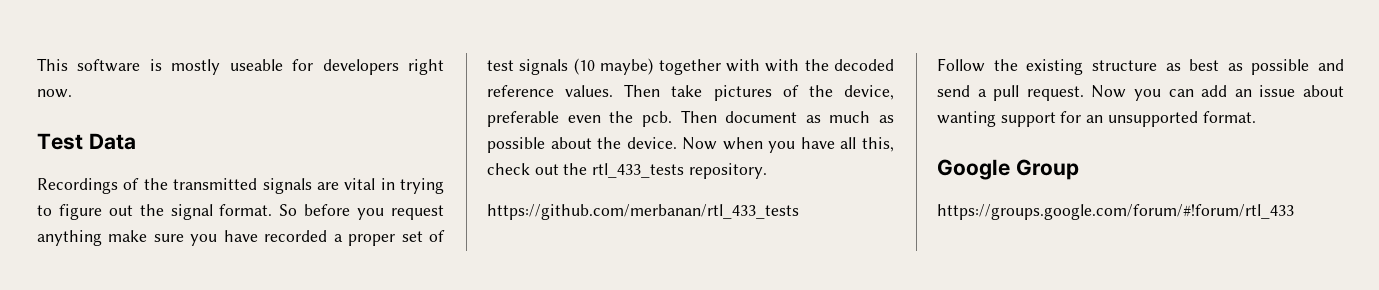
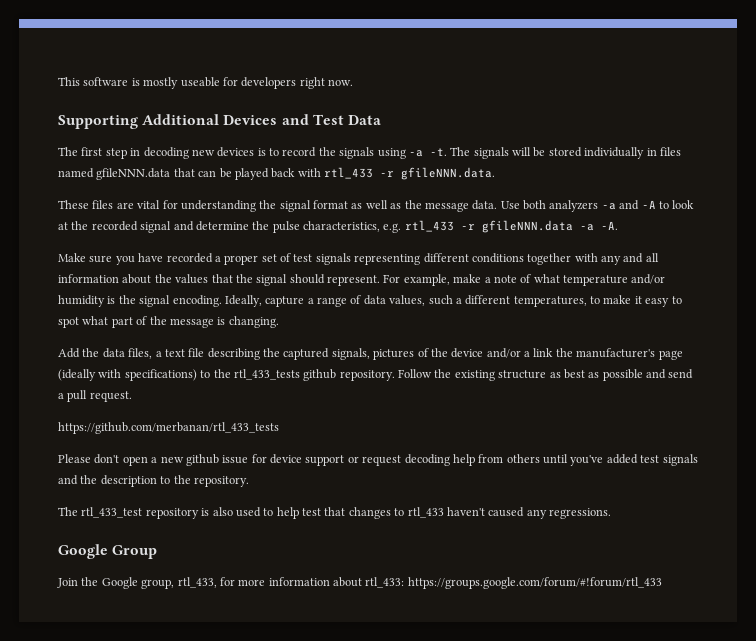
[37,133,136,150] [37,178,444,194] [37,204,444,220] [37,230,148,246] Test Data // Recordings of the transmitted signals are vital in trying to figure out the signal format. So before you request anything make -> [58,114,381,129] [58,147,681,159] [58,167,495,180] [58,200,695,212] [58,220,618,233] [58,253,86,262] Supporting Additional Devices and Test Data // The first step in decoding new devices is to record the signals using -a -t. The signals will be stored individually in files named gfileNNN.data that can be played back with rtl_433 -r gfileNNN.data. // These files are vital for understanding the signal format as well as the message data. Use both analyzers -a and -A to look at the recorded signal and determine the pulse characteristics, e.g. rtl_433 -r gfileNNN.data -a -A. // Make
[573,58,894,75] [487,84,894,101] [487,110,894,127] [487,137,894,153] [487,163,559,175] (10 maybe) together with with the decoded reference values. Then take pictures of the device, preferable even the pcb. Then document as much as possible about the device. Now when you have all this, check out -> [354,253,659,265] [58,274,666,286] [58,295,682,307] [58,316,279,328] [58,348,683,360] [58,369,211,381] representing different conditions together with any and all information about the values that the signal should represent. For example, make a note of what temperature and/or humidity is the signal encoding. Ideally, capture a range of data values, such a different temperatures, to make it easy to spot what part of the message is changing. // Add the data files, a text file describing the captured signals, pictures of the device and/or a link the manufacturer's page (ideally with specifications) to
[688,163,767,179] [487,204,799,220] repository. // https://github.com/merbanan/rtl_433_tests // -> [303,369,395,381] github repository.
[1091,85,1344,101] [937,111,1256,127] [937,159,1079,180] Now you can add an issue about wanting support for an unsupported format. // Google Group // -> [58,422,279,434] [58,454,698,466] [58,475,249,487] [58,507,611,519] [58,544,158,559] [57,577,405,589] // https://github.com/merbanan/rtl_433_tests // Please don't open a new github issue for device support or request decoding help from others until you've added test signals and the description to the repository. // The rtl_433_test repository is also used to help test that changes to rtl_433 haven't caused any regressions. // Google Group // Join the Google group, rtl_433, for more information about rtl_433:

